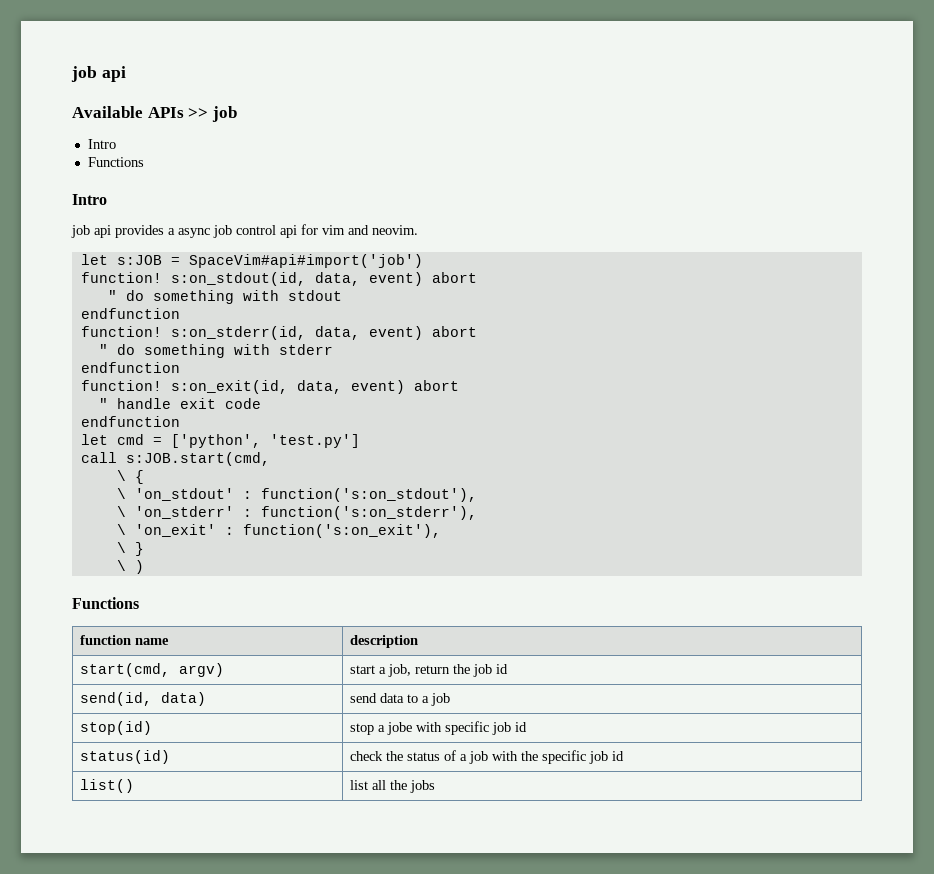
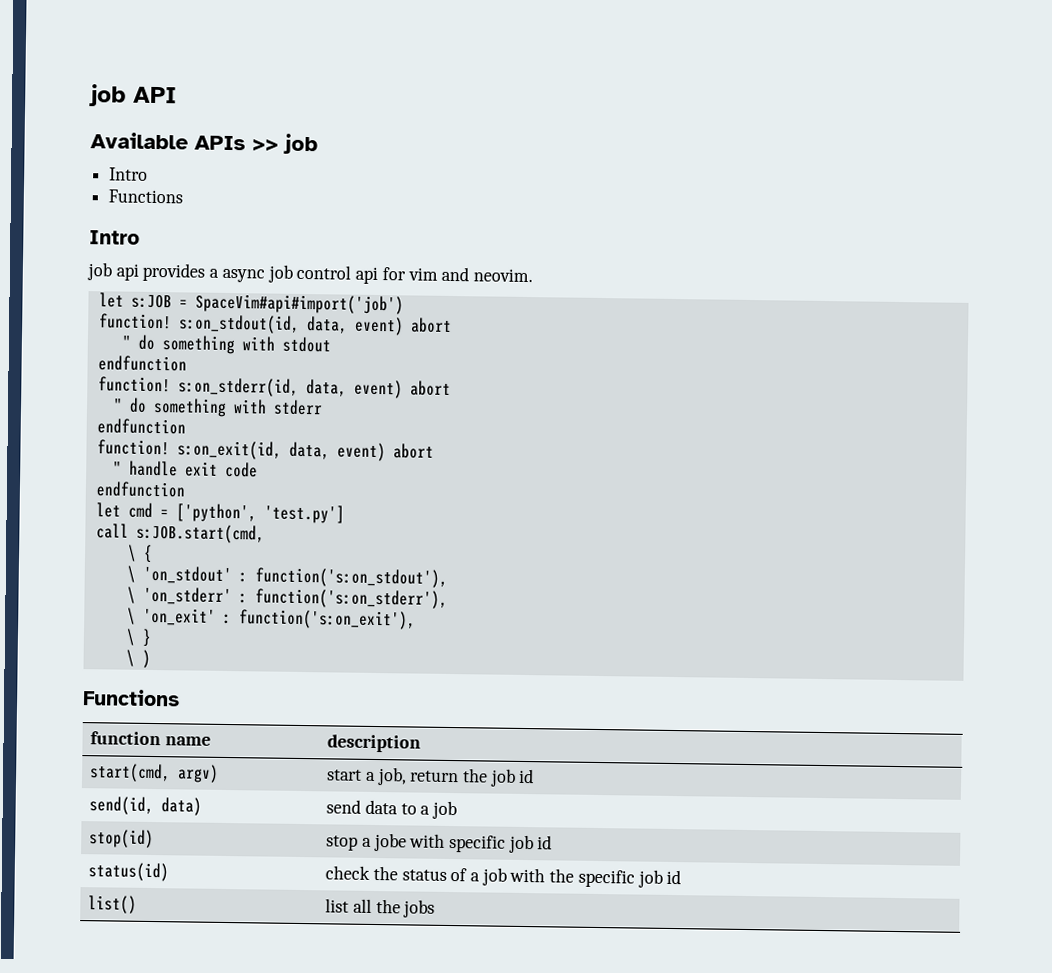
[71,66,126,82] job api -> [89,84,177,107] job API

